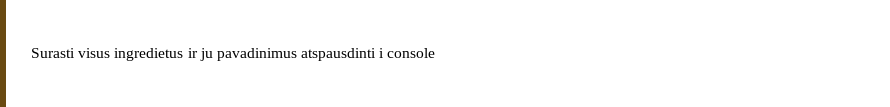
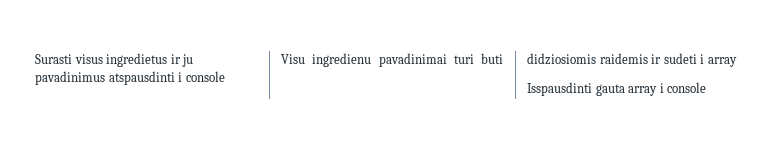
(436, 53) none -> [281,53,737,67] [527,82,707,96] // Visu ingredienu pavadinimai turi buti didziosiomis raidemis ir sudeti i array // Isspausdinti gauta array i console

